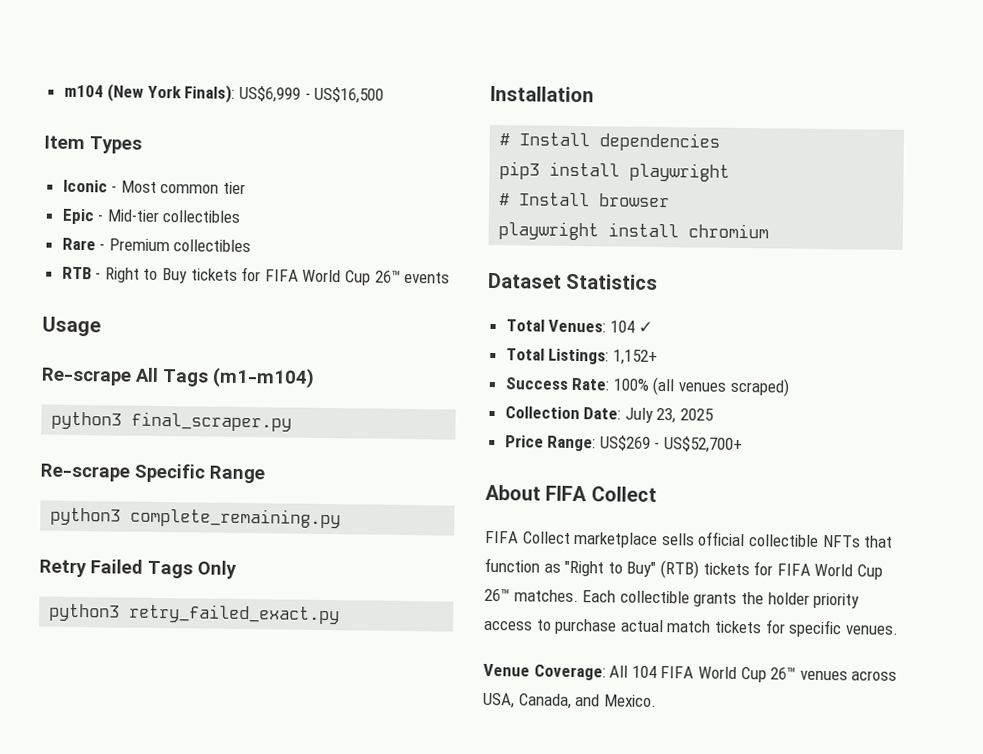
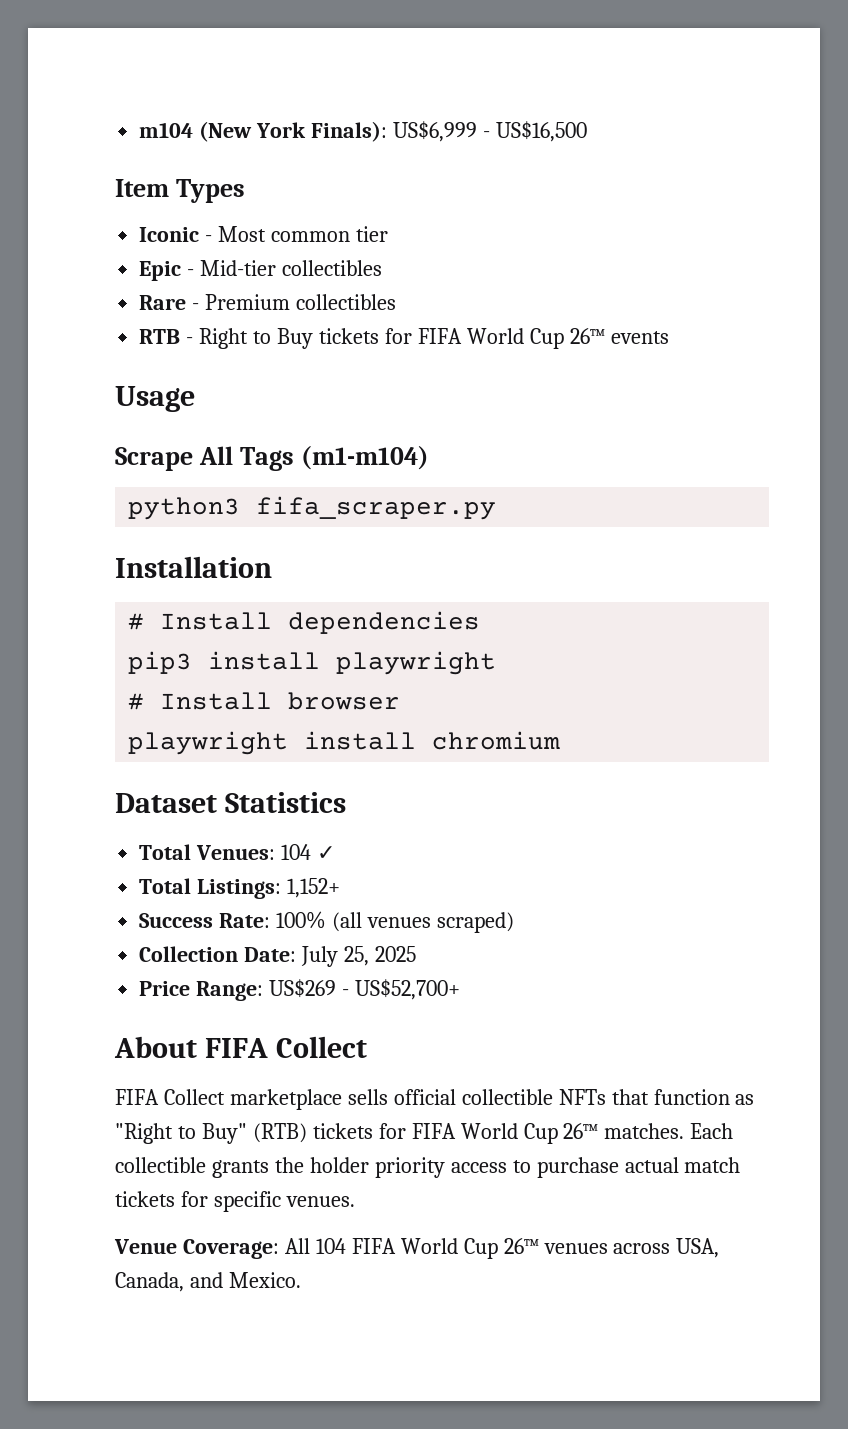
[41,367,132,386] Re-scrape -> [115,447,193,471] Scrape
[131,411,293,432] [40,463,265,484] [50,507,342,529] [39,559,237,579] [49,603,341,625] final_scraper.py // Re-scrape Specific Range // python3 complete_remaining.py // Retry Failed Tags Only // python3 retry_failed_exact.py -> [256,496,497,520] fifa_scraper.py
[656,407,677,424] 23, -> [344,946,370,966] 25,

